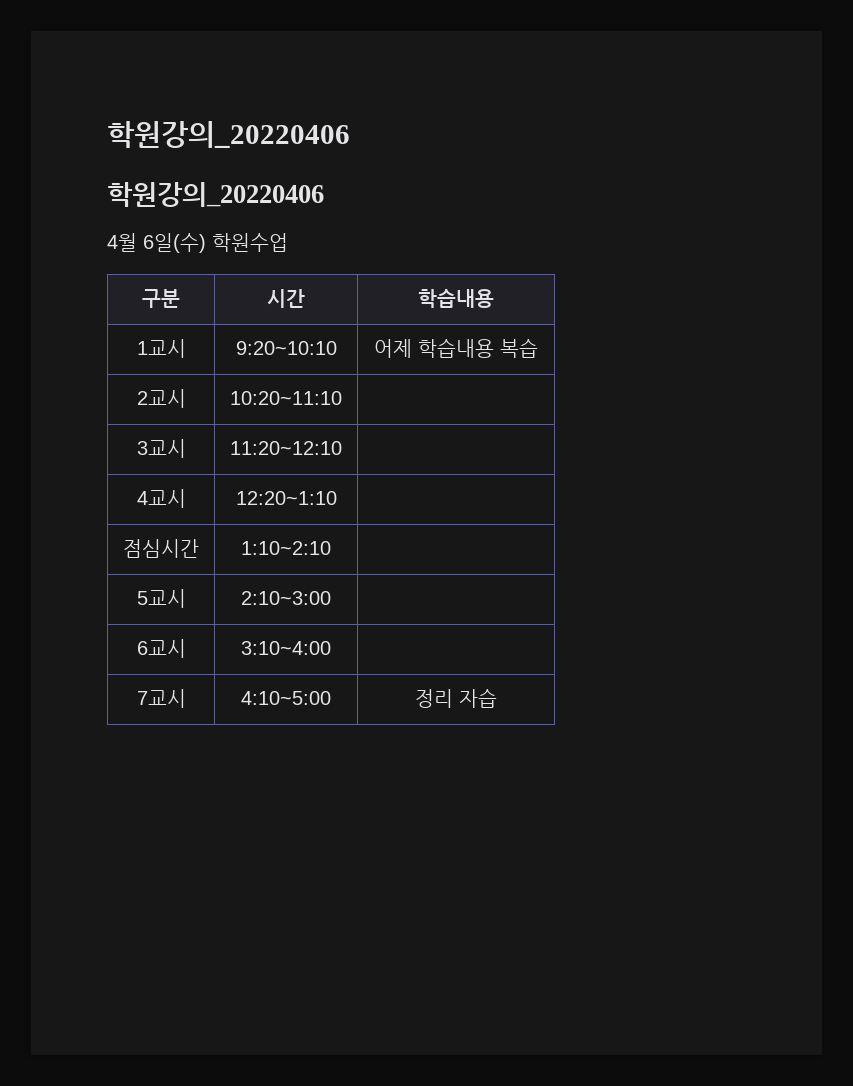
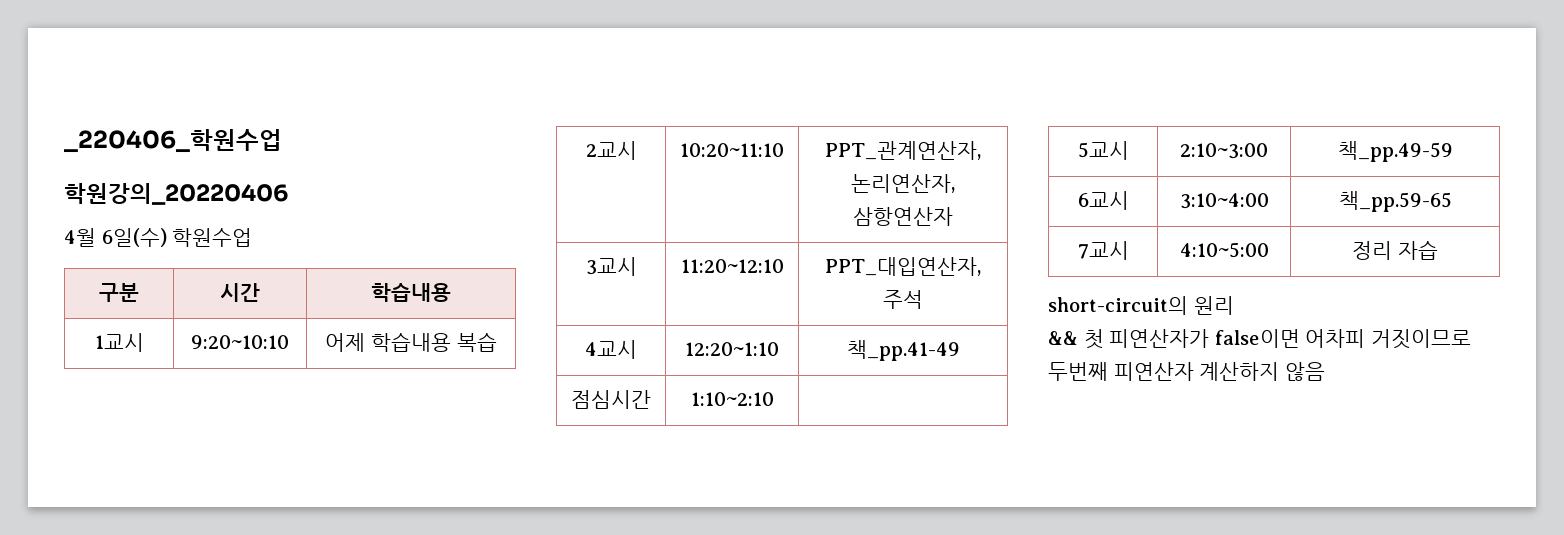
[107,121,350,148] 학원강의_20220406 -> [64,129,282,153] _220406_학원수업
(342, 398) none -> [825,141,981,160] [851,174,955,193] [853,207,953,226] PPT_관계연산자, 논리연산자, 삼항연산자
(342, 448) none -> [825,257,981,276] [883,290,923,309] PPT_대입연산자, 주석
(337, 498) none -> [846,340,960,361] 책_pp.41-49
(331, 598) none -> [1337,141,1453,162] 책_pp.49-59
(331, 648) none -> [1338,191,1452,212] 책_pp.59-65
(497, 698) none -> [1048,296,1234,315] [1048,329,1471,349] [1048,362,1325,381] // short-circuit의 원리 // && 첫 피연산자가 false이면 어차피 거짓이므로 두번째 피연산자 계산하지 않음

